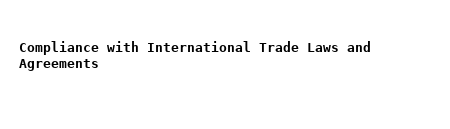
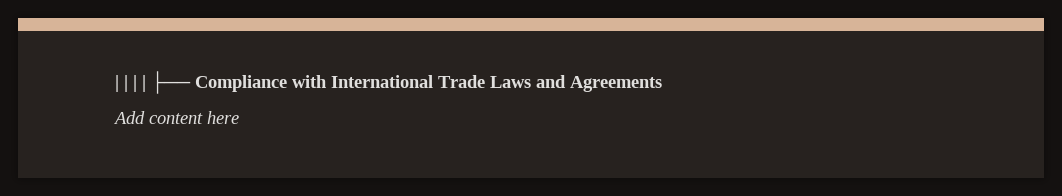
(19, 48) none -> [115,71,191,94] | | | | ├──
(99, 65) none -> [113,111,239,124] // Add content here

